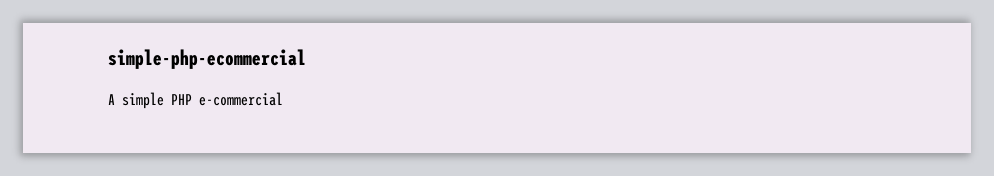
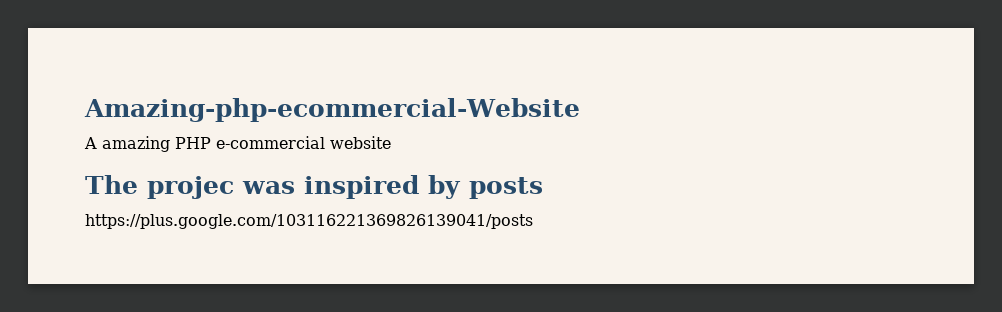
[108,49,306,69] simple-php-ecommercial -> [84,98,580,122] Amazing-php-ecommercial-Website
[122,92,164,109] simple -> [102,136,170,152] amazing
(283, 99) none -> [330,136,391,149] [85,175,543,199] [85,214,533,229] website // The projec was inspired by posts // https://plus.google.com/103116221369826139041/posts

